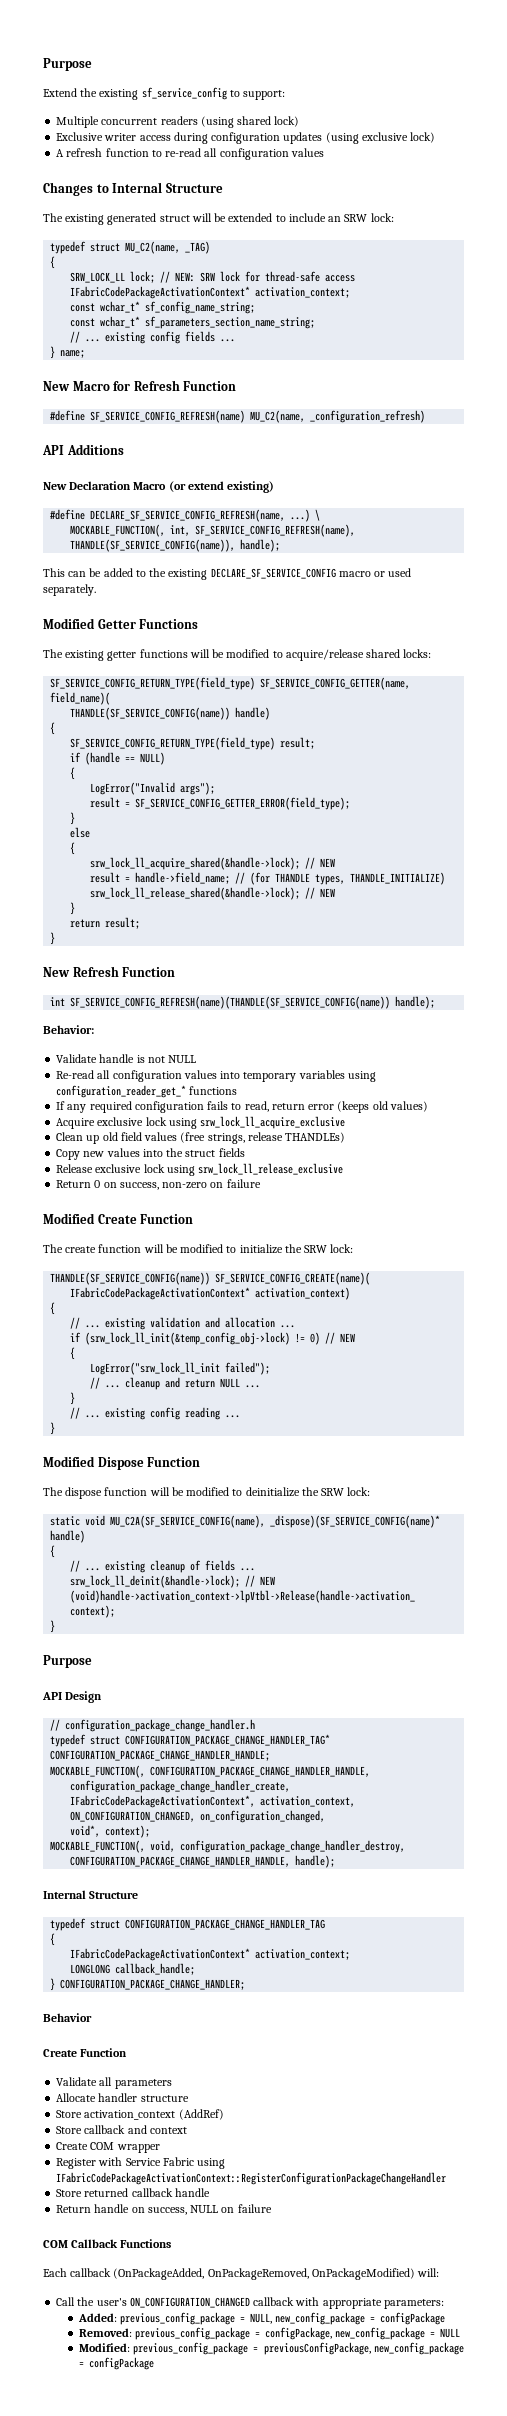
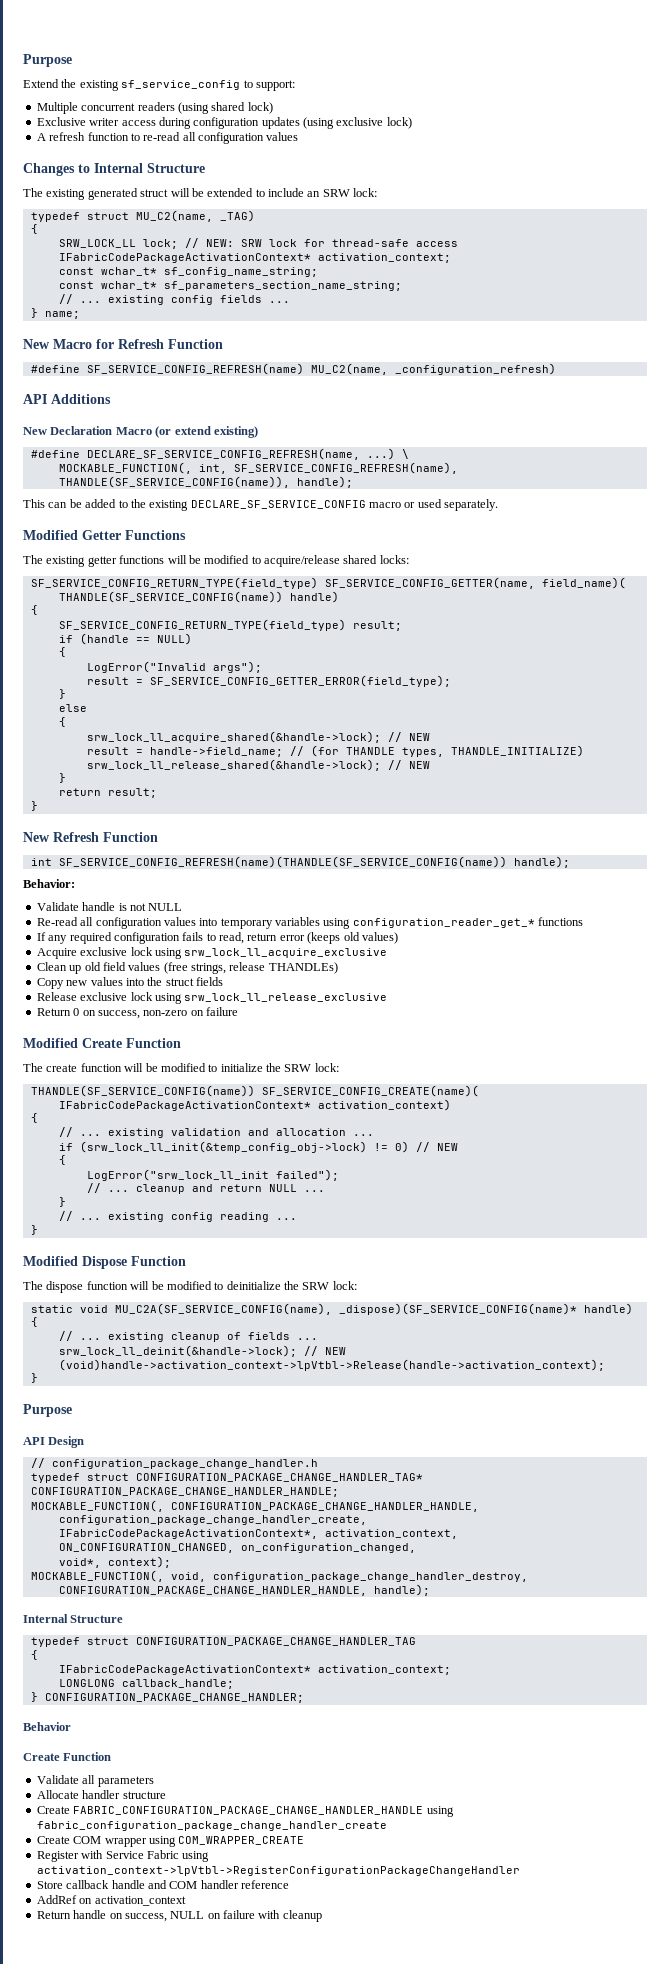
[56,2109,224,2120] [56,2125,187,2134] Store activation_context (AddRef) // Store callback and context -> [36,1806,454,1817] [36,1821,387,1831] Create FABRIC_CONFIGURATION_PACKAGE_CHANGE_HANDLER_HANDLE using fabric_configuration_package_change_handler_create
(160, 2148) none -> [148,1836,305,1847] using COM_WRAPPER_CREATE
[56,2172,447,2185] [56,2188,129,2197] IFabricCodePackageActivationContext::RegisterConfigurationPackageChangeHandler // Store returned -> [36,1866,520,1876] [36,1881,63,1889] activation_context->lpVtbl->RegisterConfigurationPackageChangeHandler // Store
(210, 2192) none -> [147,1880,289,1889] [36,1895,186,1906] and COM handler reference // AddRef on activation_context
[43,2239,172,2248] [43,2268,440,2280] [56,2297,444,2309] [77,2312,446,2325] [78,2327,461,2340] [78,2342,464,2355] [78,2357,154,2370] // COM Callback Functions // Each callback (OnPackageAdded, OnPackageRemoved, OnPackageModified) will: // Call the user's ON_CONFIGURATION_CHANGED callback with appropriate parameters: // Added: previous_config_package = NULL, new_config_package = configPackage // Removed: previous_config_package = configPackage, new_config_package = NULL // Modified: previous_config_package = previousConfigPackage, new_config_package = configPackage -> [258,1910,322,1922] with cleanup

